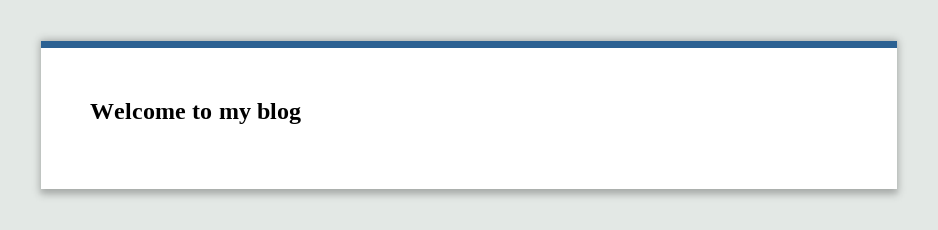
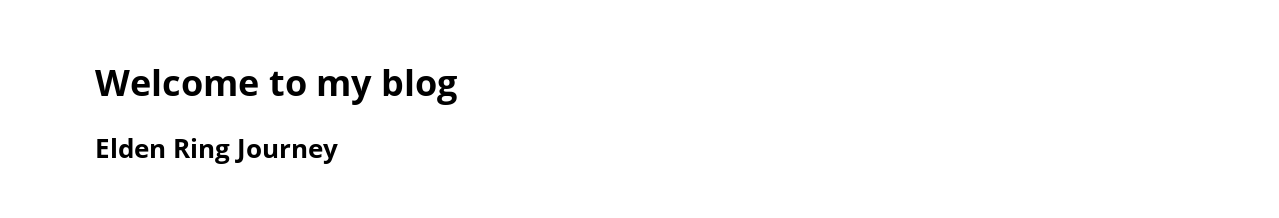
(302, 113) none -> [95,138,339,164] // Elden Ring Journey

